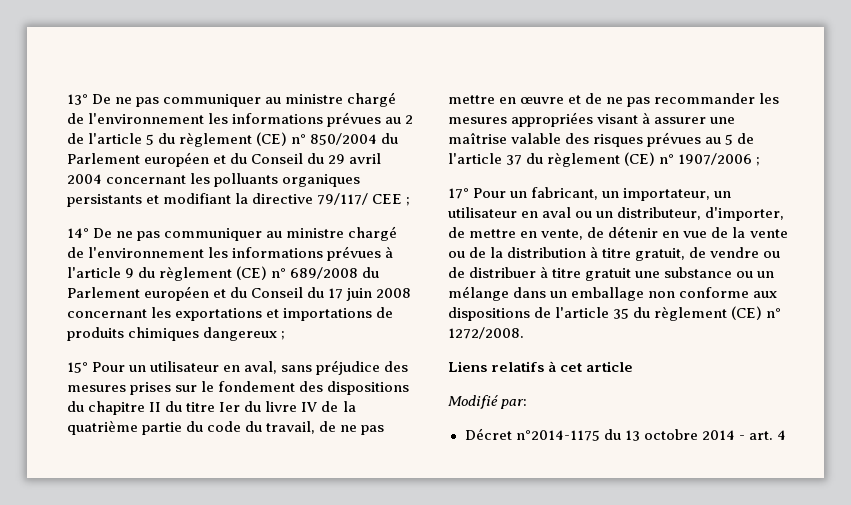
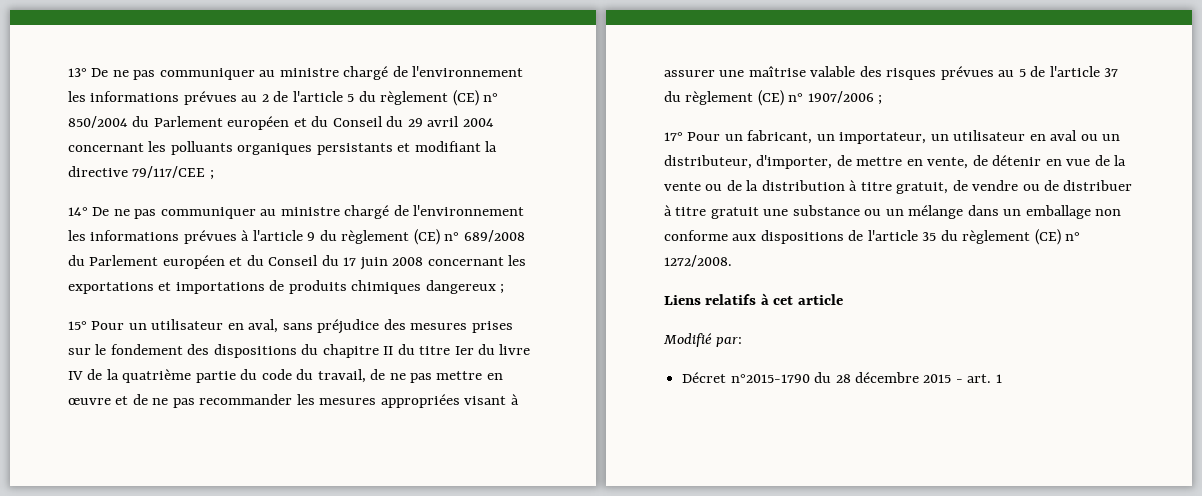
[317,193,403,205] 79/117/ CEE -> [132,166,206,178] 79/117/CEE
[515,429,735,441] n°2014-1175 du 13 octobre 2014 -> [730,372,952,383] n°2015-1790 du 28 décembre 2015
[776,430,786,440] 4 -> [995,374,1002,383] 1

